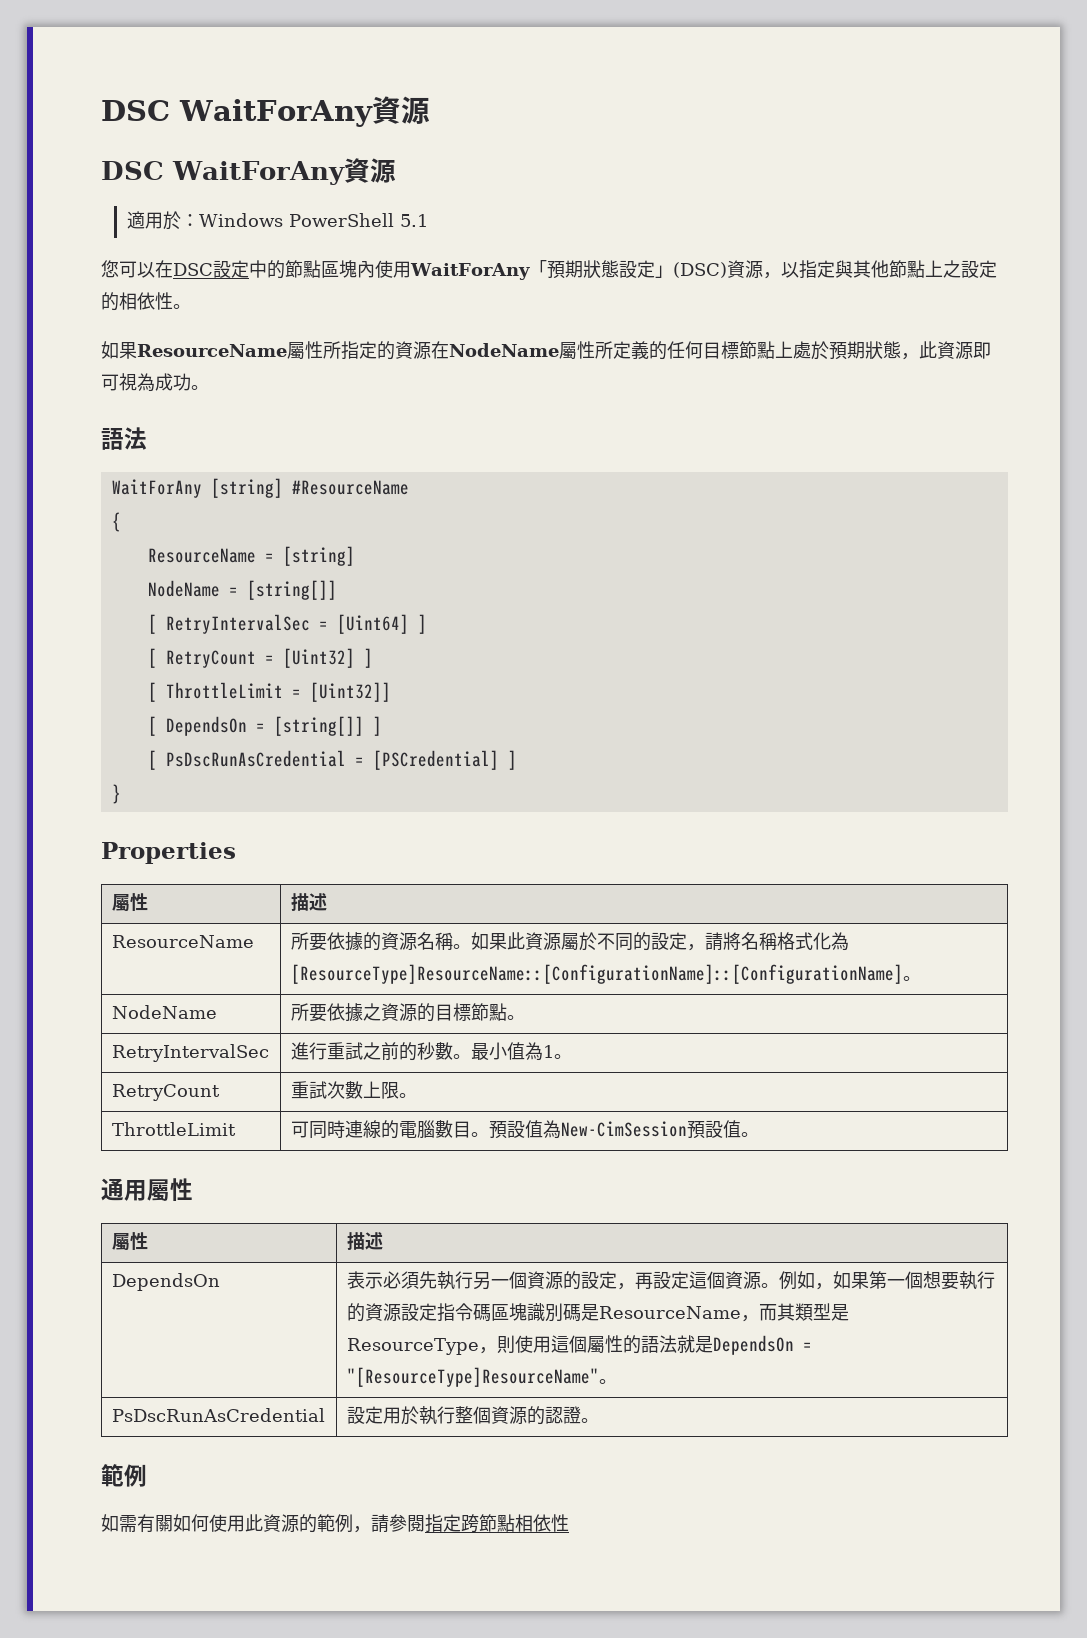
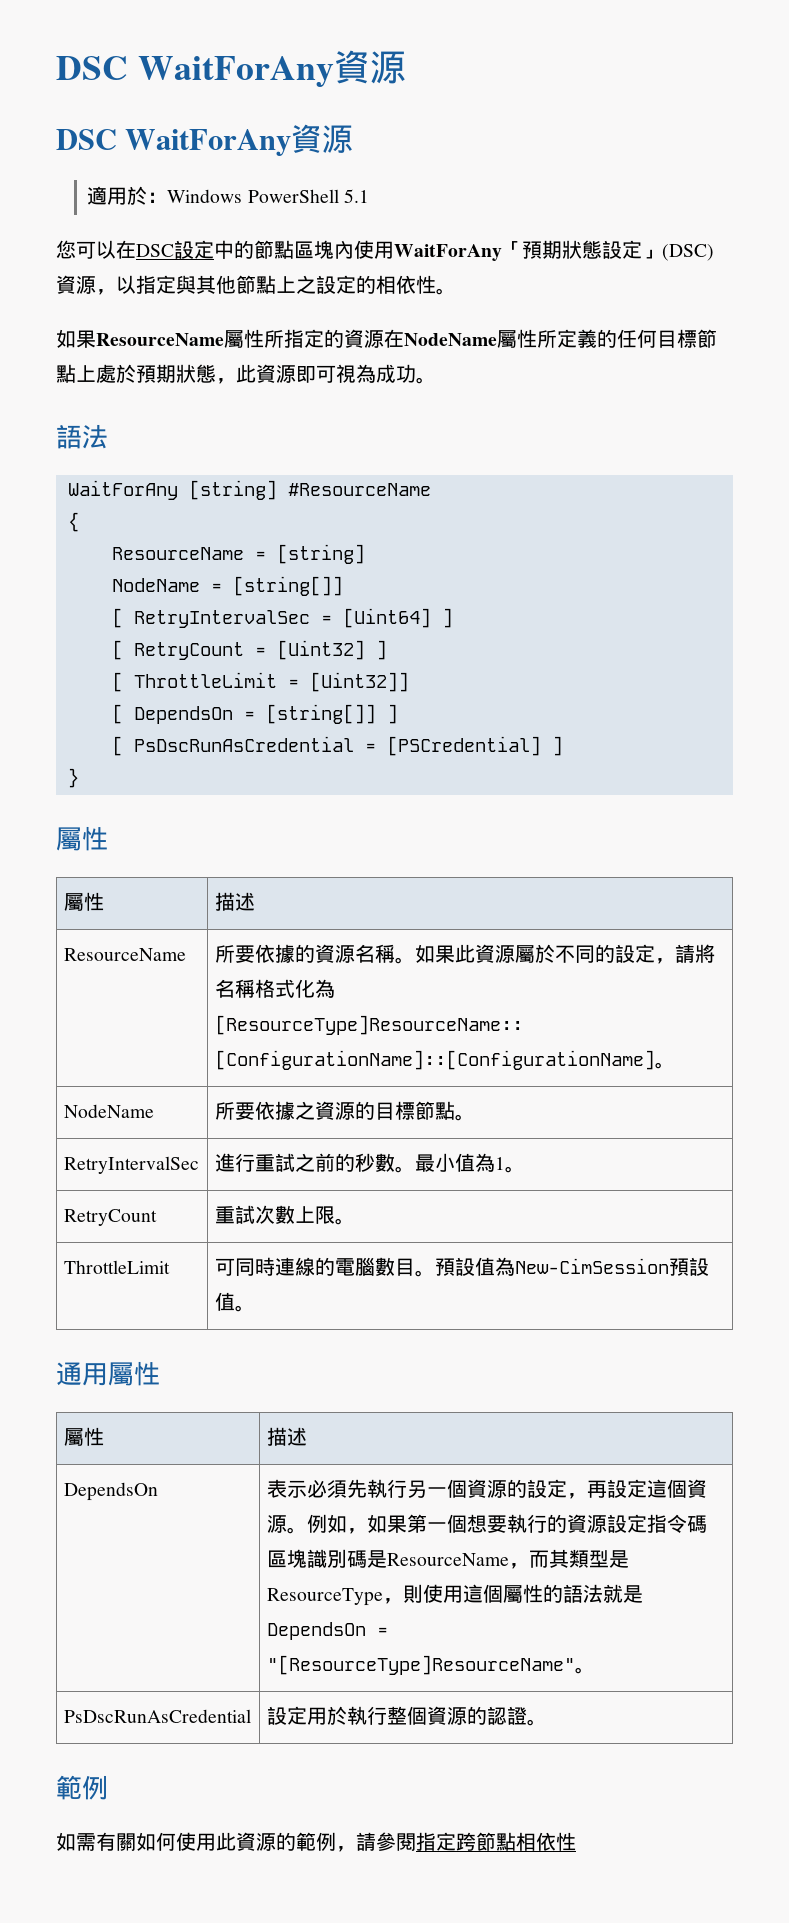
[101,842,236,864] Properties -> [56,826,108,851] 屬性

